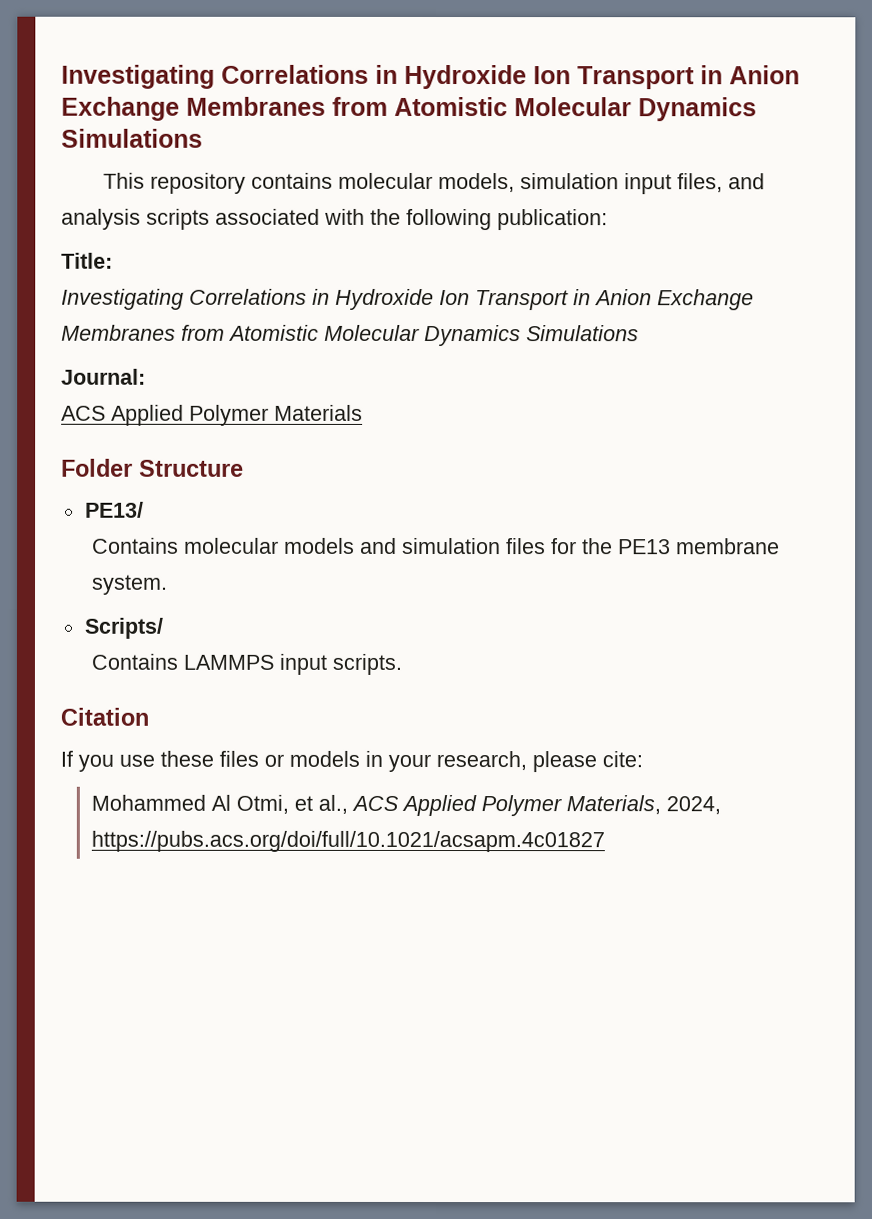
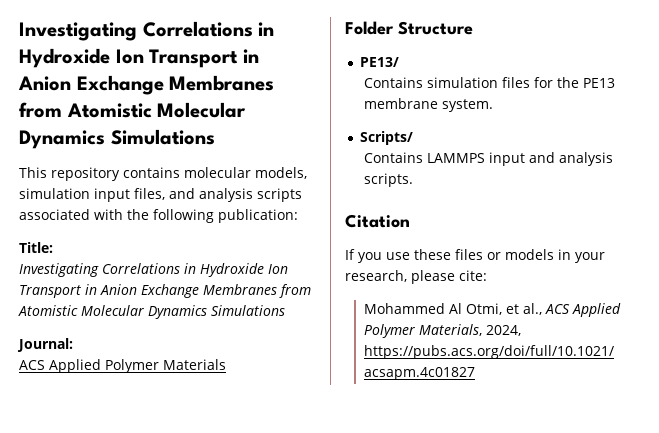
[183,537,397,554] molecular models and -> (423, 82) none
(327, 664) none -> [528,152,613,166] and analysis

